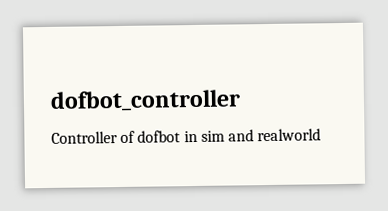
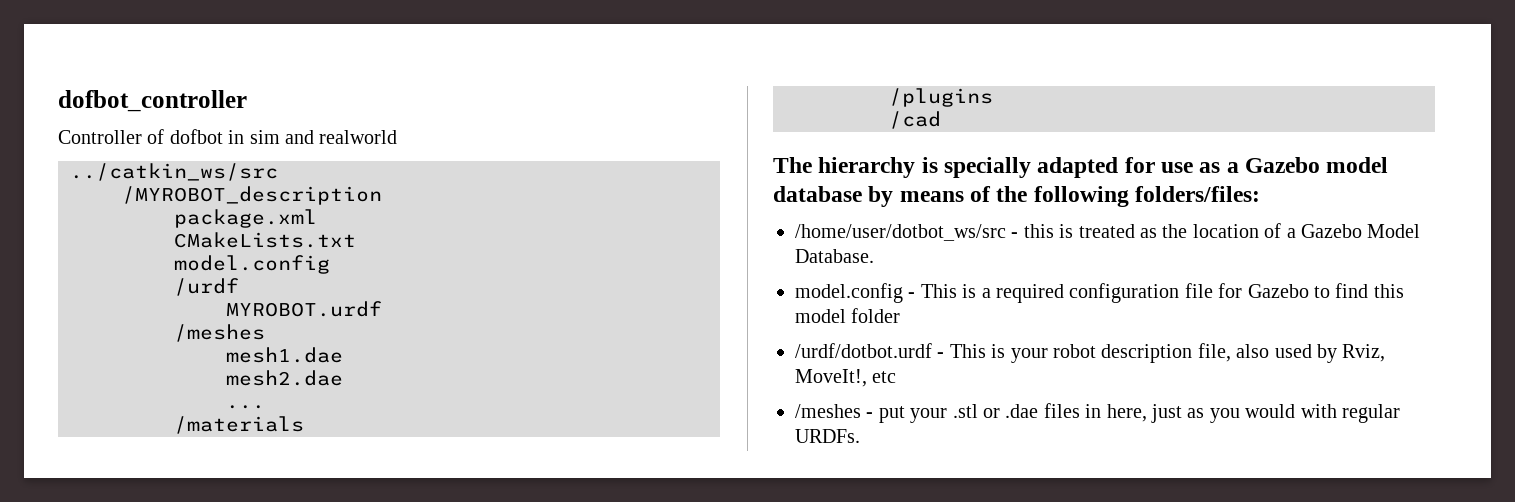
(322, 135) none -> [70,163,278,181] [122,186,382,205] [174,209,317,228] [174,232,356,248] [174,255,330,274] [174,278,239,296] [226,301,382,317] [174,324,265,342] [226,347,343,363] [226,370,343,386] [226,405,265,409] [174,416,304,434] [889,88,993,107] [889,111,941,129] [773,157,1389,178] [773,186,1261,207] [795,223,1421,241] [795,249,874,263] [795,283,1404,303] [795,308,901,323] [795,343,1386,363] [795,369,897,387] [795,403,1400,423] [795,429,860,443] // ../catkin_ws/src // /MYROBOT_description // package.xml // CMakeLists.txt // model.config // /urdf // MYROBOT.urdf // /meshes // mesh1.dae // mesh2.dae // ... // /materials // /plugins // /cad // The hierarchy is specially adapted for use as a Gazebo model database by means of the following folders/files: // /home/user/dotbot_ws/src - this is treated as the location of a Gazebo Model Database. // model.config - This is a required configuration file for Gazebo to find this model folder // /urdf/dotbot.urdf - This is your robot description file, also used by Rviz, MoveIt!, etc // /meshes - put your .stl or .dae files in here, just as you would with regular URDFs.

